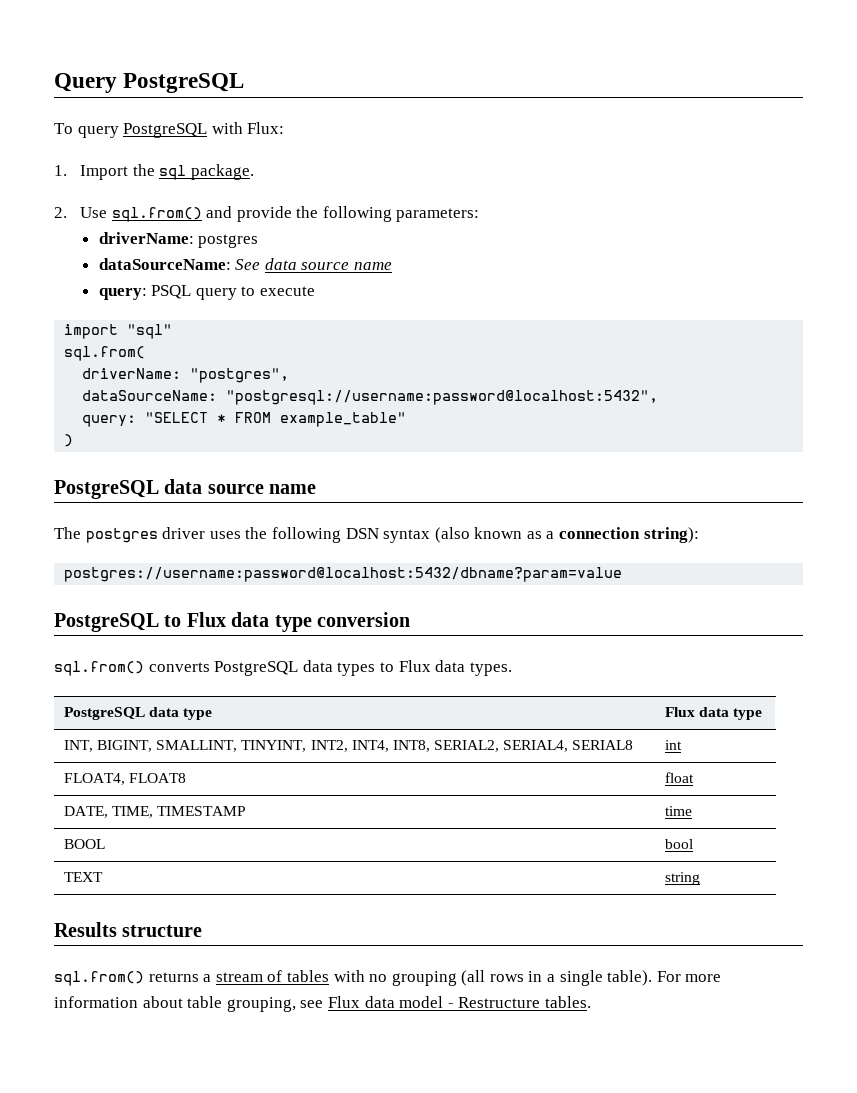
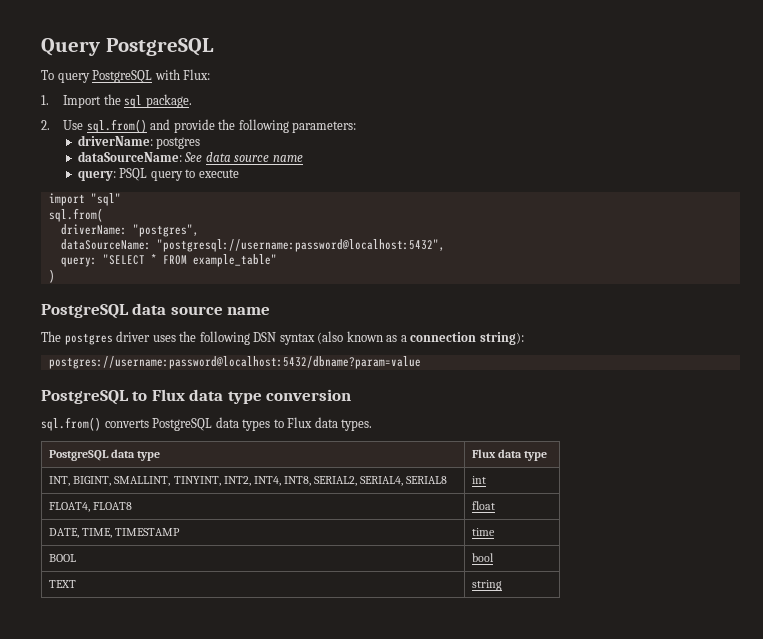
[54,922,203,937] [54,970,722,986] [54,996,591,1012] // Results structure // sql.from() returns a stream of tables with no grouping (all rows in a single table). For more information about table grouping, see Flux data model - Restructure tables. -> (503, 585) none

